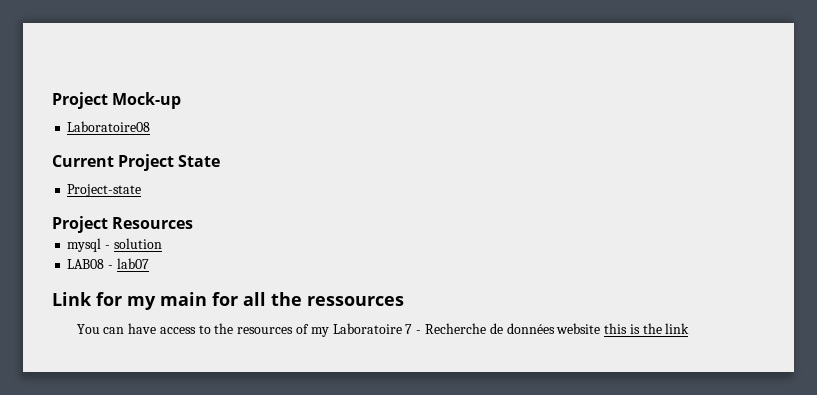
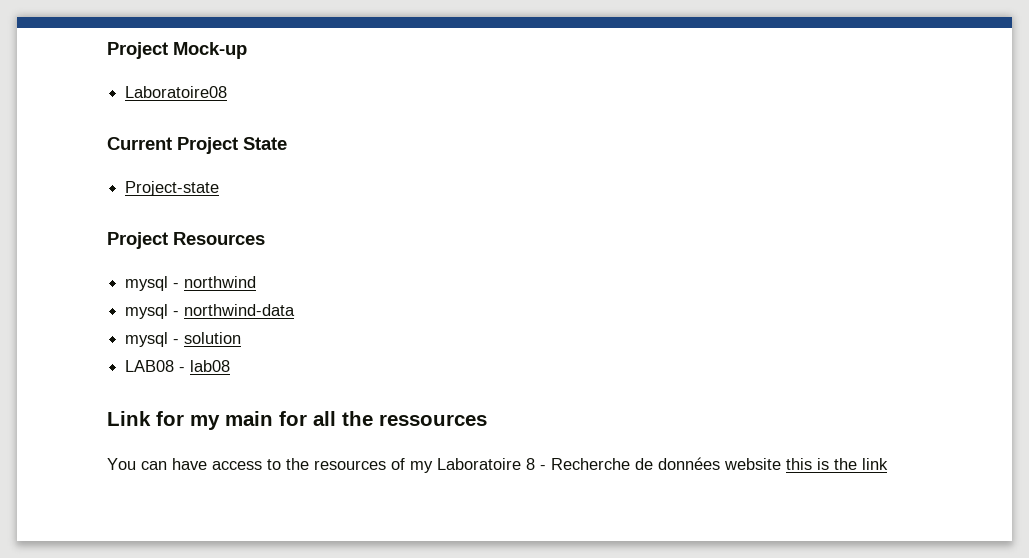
(194, 223) none -> [125,276,257,291] [125,304,296,319] // mysql - northwind // mysql - northwind-data
[116,258,149,269] lab07 -> [190,360,231,372] lab08
[405,324,413,334] 7 -> [526,458,535,470] 8

